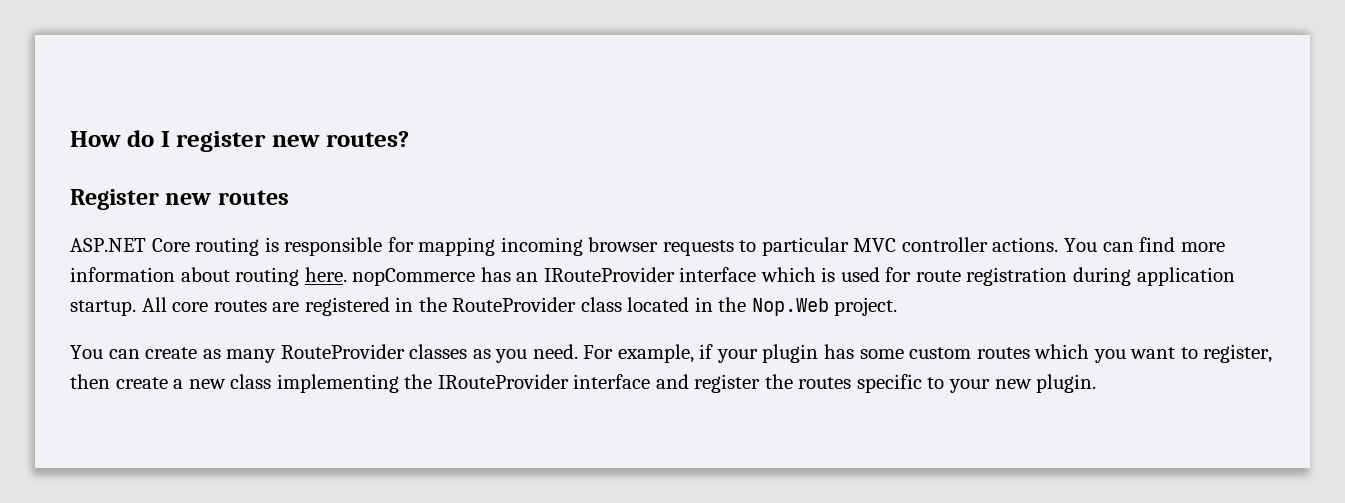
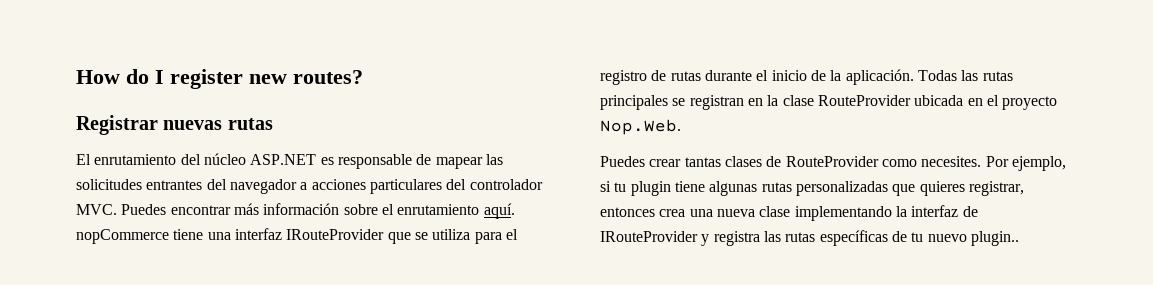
[70,189,289,210] [70,237,1225,256] [70,267,1235,286] [70,297,898,316] [70,344,1273,363] [70,374,1097,393] Register new routes // ASP.NET Core routing is responsible for mapping incoming browser requests to particular MVC controller actions. You can find more information about routing here. nopCommerce has an IRouteProvider interface which is used for route registration during application startup. All core routes are registered in the RouteProvider class located in the Nop.Web project. // You can create as many RouteProvider classes as you need. For example, if your plugin has some custom routes which you want to register, then create a new class implementing the IRouteProvider interface and register the routes specific to your new plugin. -> [76,115,273,135] [76,153,503,169] [76,179,543,194] [76,203,515,219] [76,228,518,244] [600,69,1013,85] [600,95,1058,110] [600,119,681,135] [600,156,1066,171] [600,181,1024,196] [600,205,978,221] [600,230,1019,246] Registrar nuevas rutas // El enrutamiento del núcleo ASP.NET es responsable de mapear las solicitudes entrantes del navegador a acciones particulares del controlador MVC. Puedes encontrar más información sobre el enrutamiento aquí. nopCommerce tiene una interfaz IRouteProvider que se utiliza para el registro de rutas durante el inicio de la aplicación. Todas las rutas principales se registran en la clase RouteProvider ubicada en el proyecto Nop.Web. // Puedes crear tantas clases de RouteProvider como necesites. Por ejemplo, si tu plugin tiene algunas rutas personalizadas que quieres registrar, entonces crea una nueva clase implementando la interfaz de IRouteProvider y registra las rutas específicas de tu nuevo plugin..

